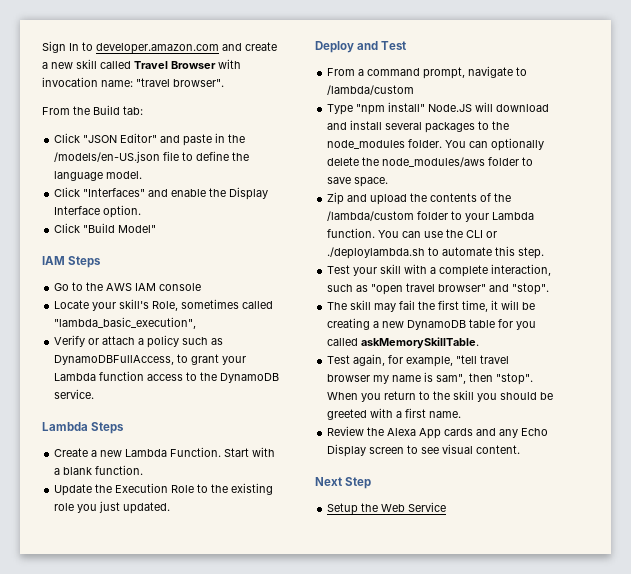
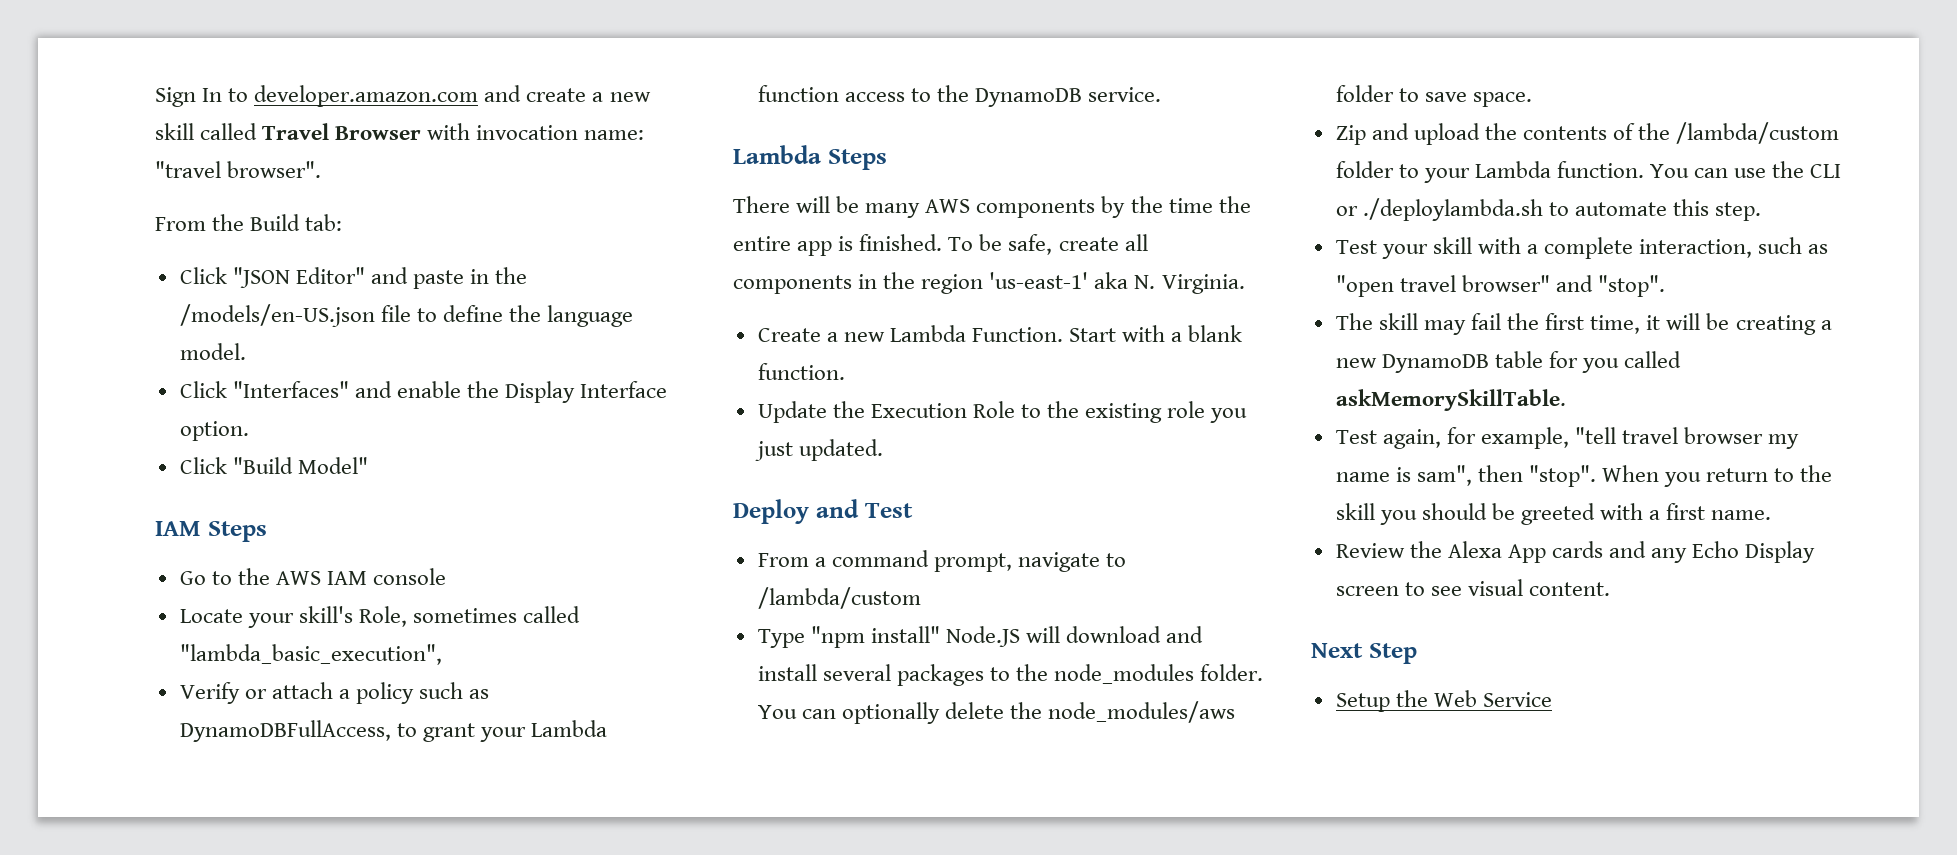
(125, 428) none -> [733,196,1251,218] [733,234,1148,256] [733,272,1245,294] // There will be many AWS components by the time the entire app is finished. To be safe, create all components in the region 'us-east-1' aka N. Virginia.

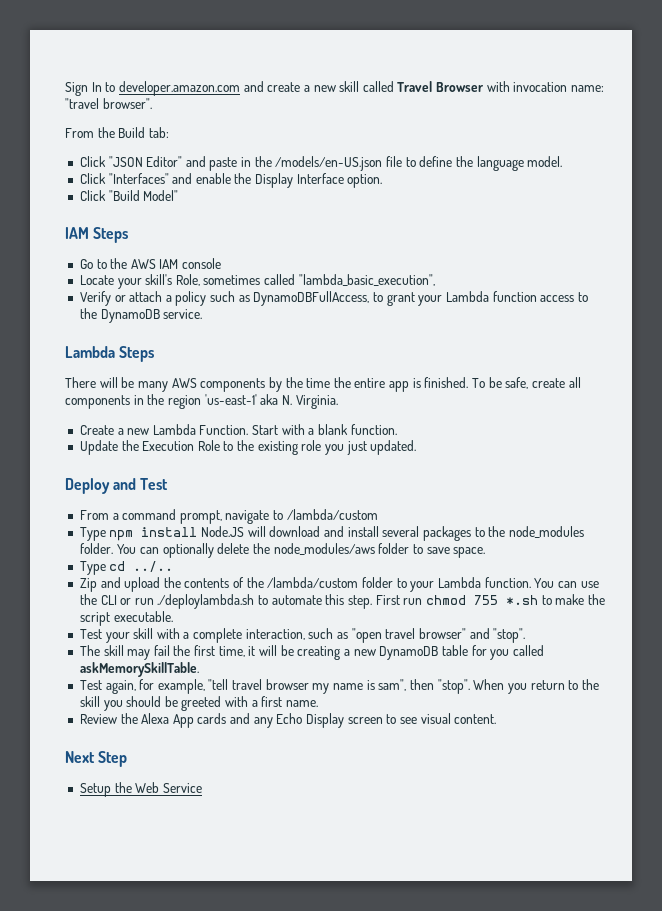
[810,626,940,648] "npm install" -> [109,527,198,541] npm install
(1532, 99) none -> [79,561,174,575] // Type cd ../..
(1358, 211) none -> [134,598,154,605] run
(1762, 211) none -> [375,594,605,605] [79,611,173,626] First run chmod 755 *.sh to make the script executable.

